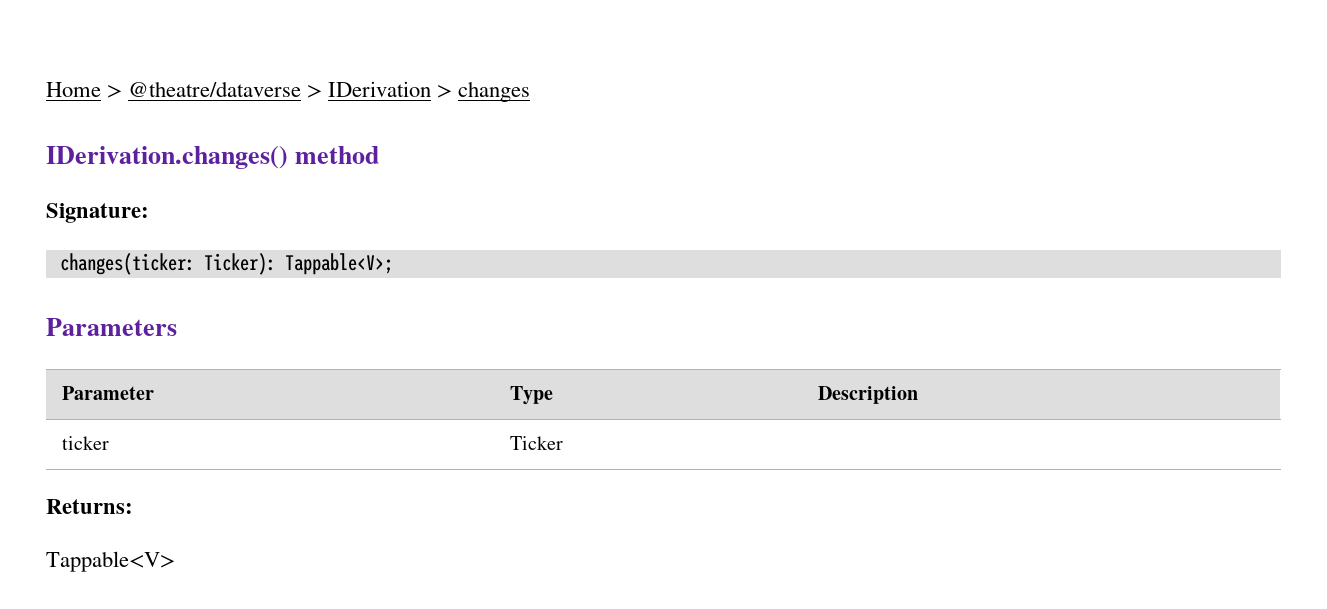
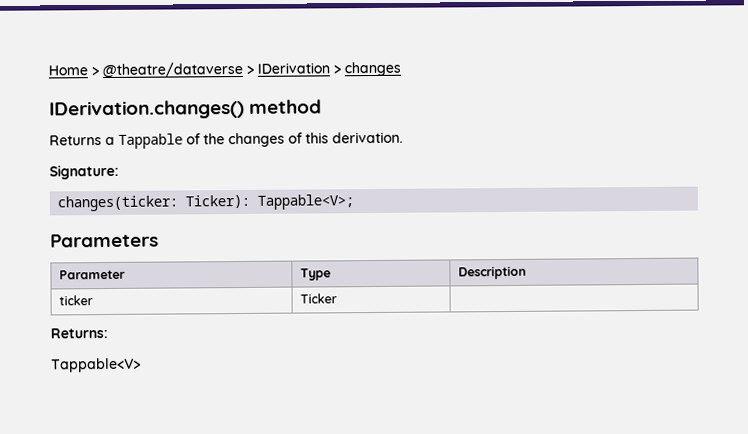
(380, 155) none -> [49,131,403,149] // Returns a Tappable of the changes of this derivation.

